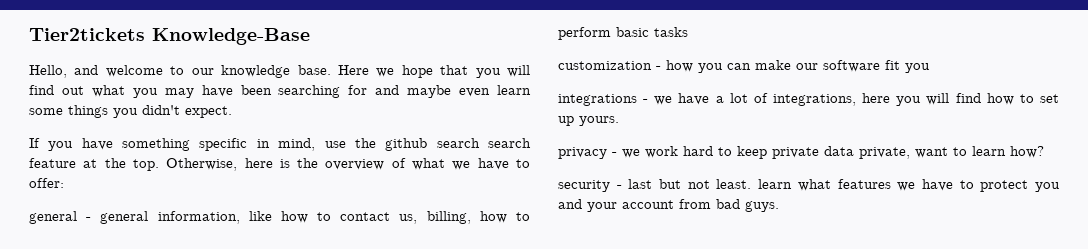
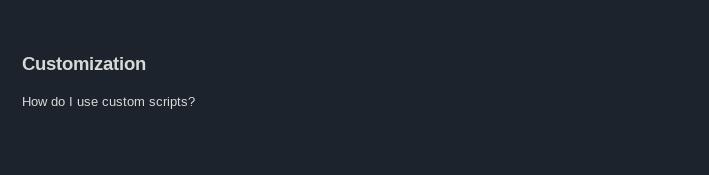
[29,28,310,45] [29,65,530,78] [29,85,531,98] [29,105,232,118] [29,138,531,151] [29,158,531,171] [29,178,64,188] [29,211,530,224] [558,27,688,40] [558,60,930,73] [558,93,1060,106] [558,116,619,126] [558,146,1044,159] [558,179,1060,192] [558,199,779,212] Tier2tickets Knowledge-Base // Hello, and welcome to our knowledge base. Here we hope that you will find out what you may have been searching for and maybe even learn some things you didn't expect. // If you have something specific in mind, use the github search search feature at the top. Otherwise, here is the overview of what we have to offer: // general - general information, like how to contact us, billing, how to perform basic tasks // customization - how you can make our software fit you // integrations - we have a lot of integrations, here you will find how to set up yours. // privacy - we work hard to keep private data private, want to learn how? // security - last but not least. learn what features we have to protect you and your account from bad guys. -> [22,57,146,70] [22,97,195,109] Customization // How do I use custom scripts?

